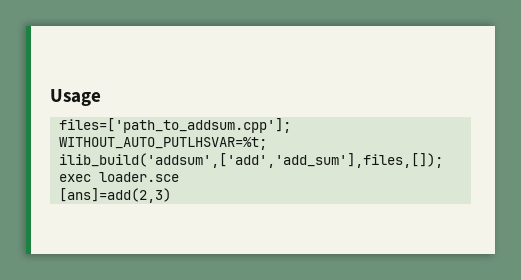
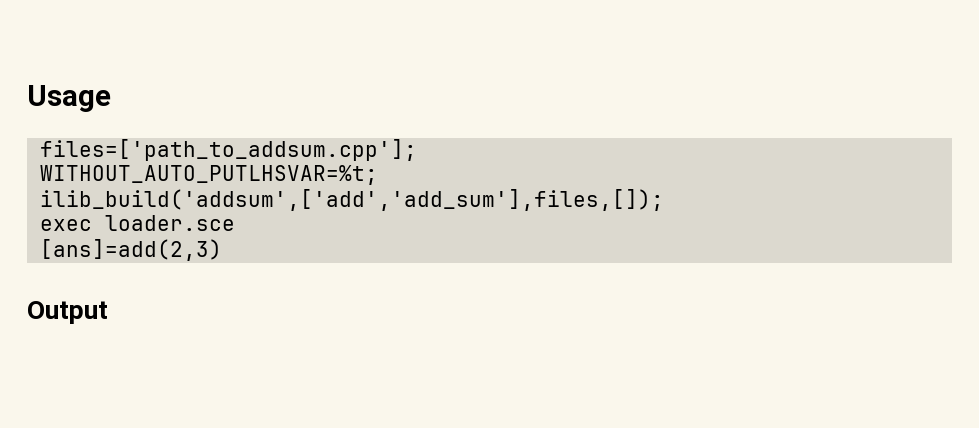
(171, 195) none -> [27,301,108,324] // Output

